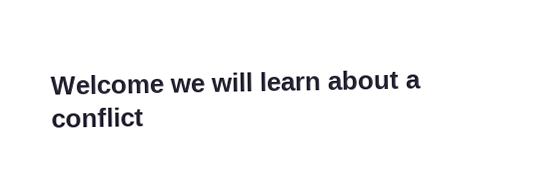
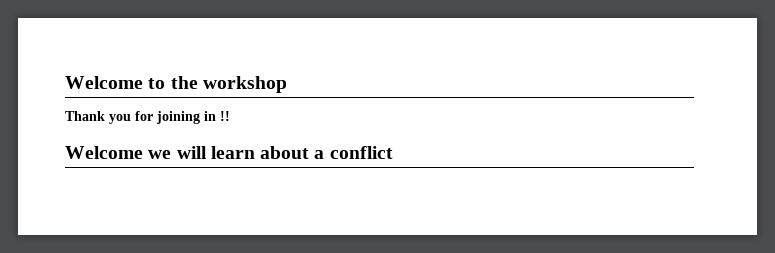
[50,73,164,95] Welcome -> [65,76,287,93] [65,111,230,124] [65,146,143,159] Welcome to the workshop // Thank you for joining in !! // Welcome

